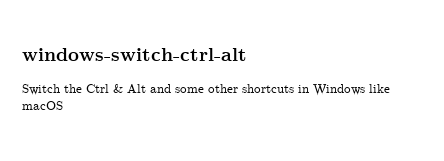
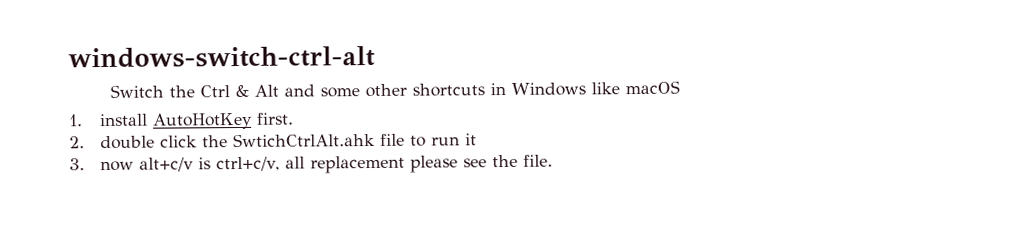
(63, 105) none -> [68,112,295,130] [69,132,478,150] [69,154,554,174] // 1. install AutoHotKey first. // 2. double click the SwtichCtrlAlt.ahk file to run it // 3. now alt+c/v is ctrl+c/v, all replacement please see the file.

